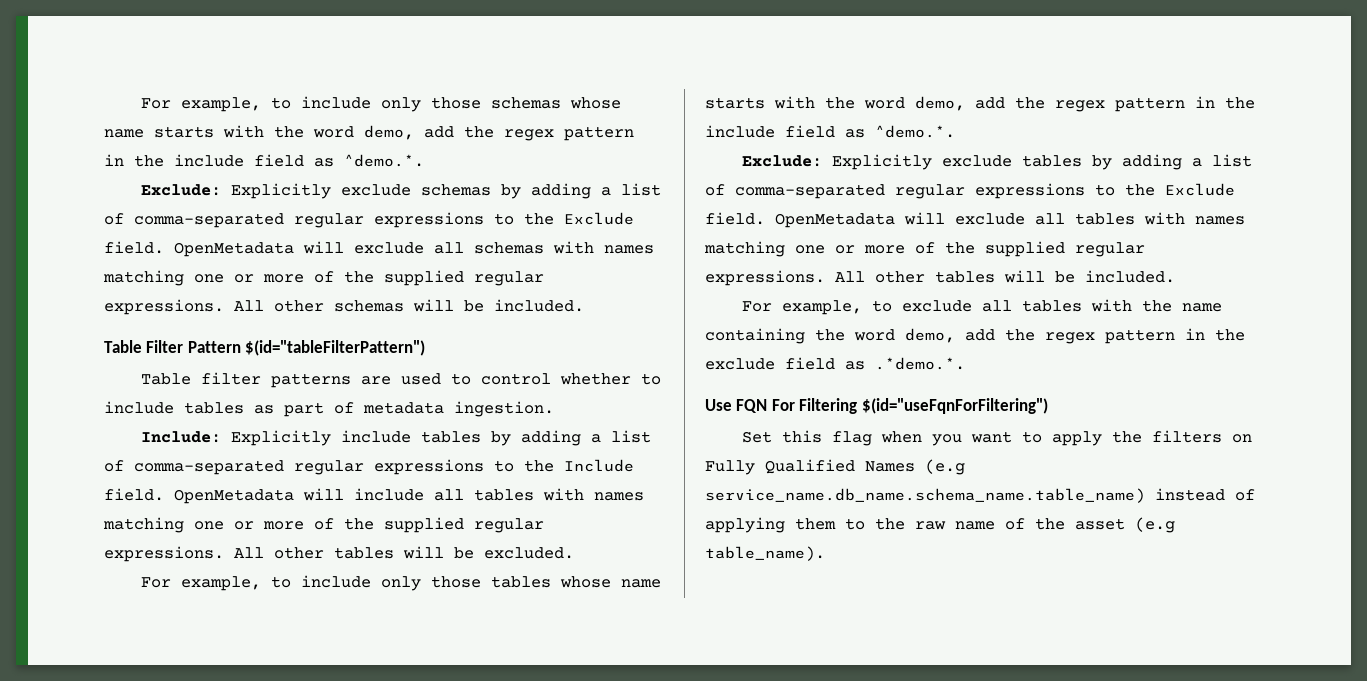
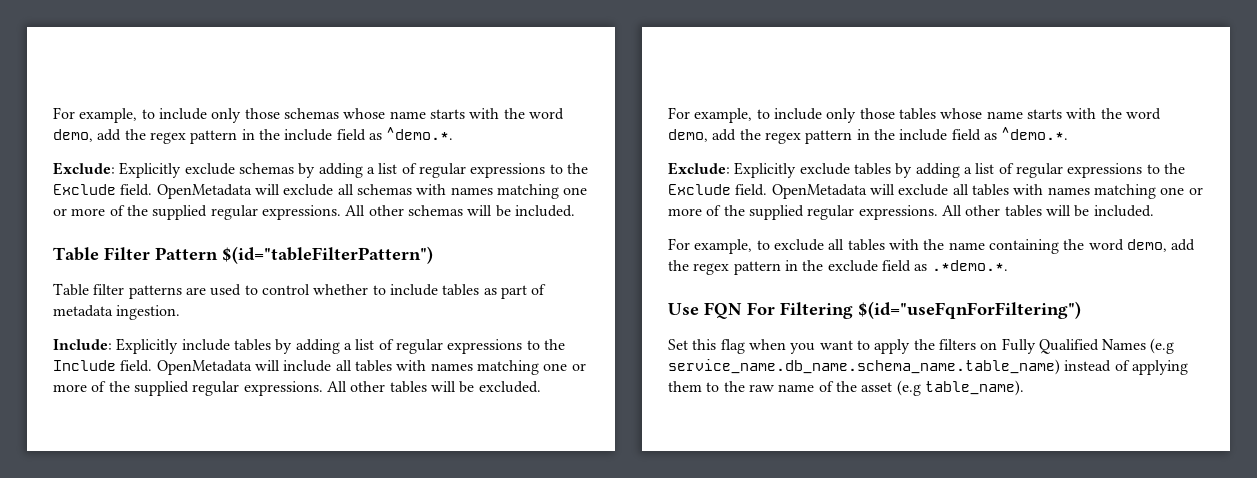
[134,213,284,228] comma-separated -> (417, 168) none
[134,460,284,475] comma-separated -> (394, 344) none
[735,184,885,199] comma-separated -> (1014, 168) none

